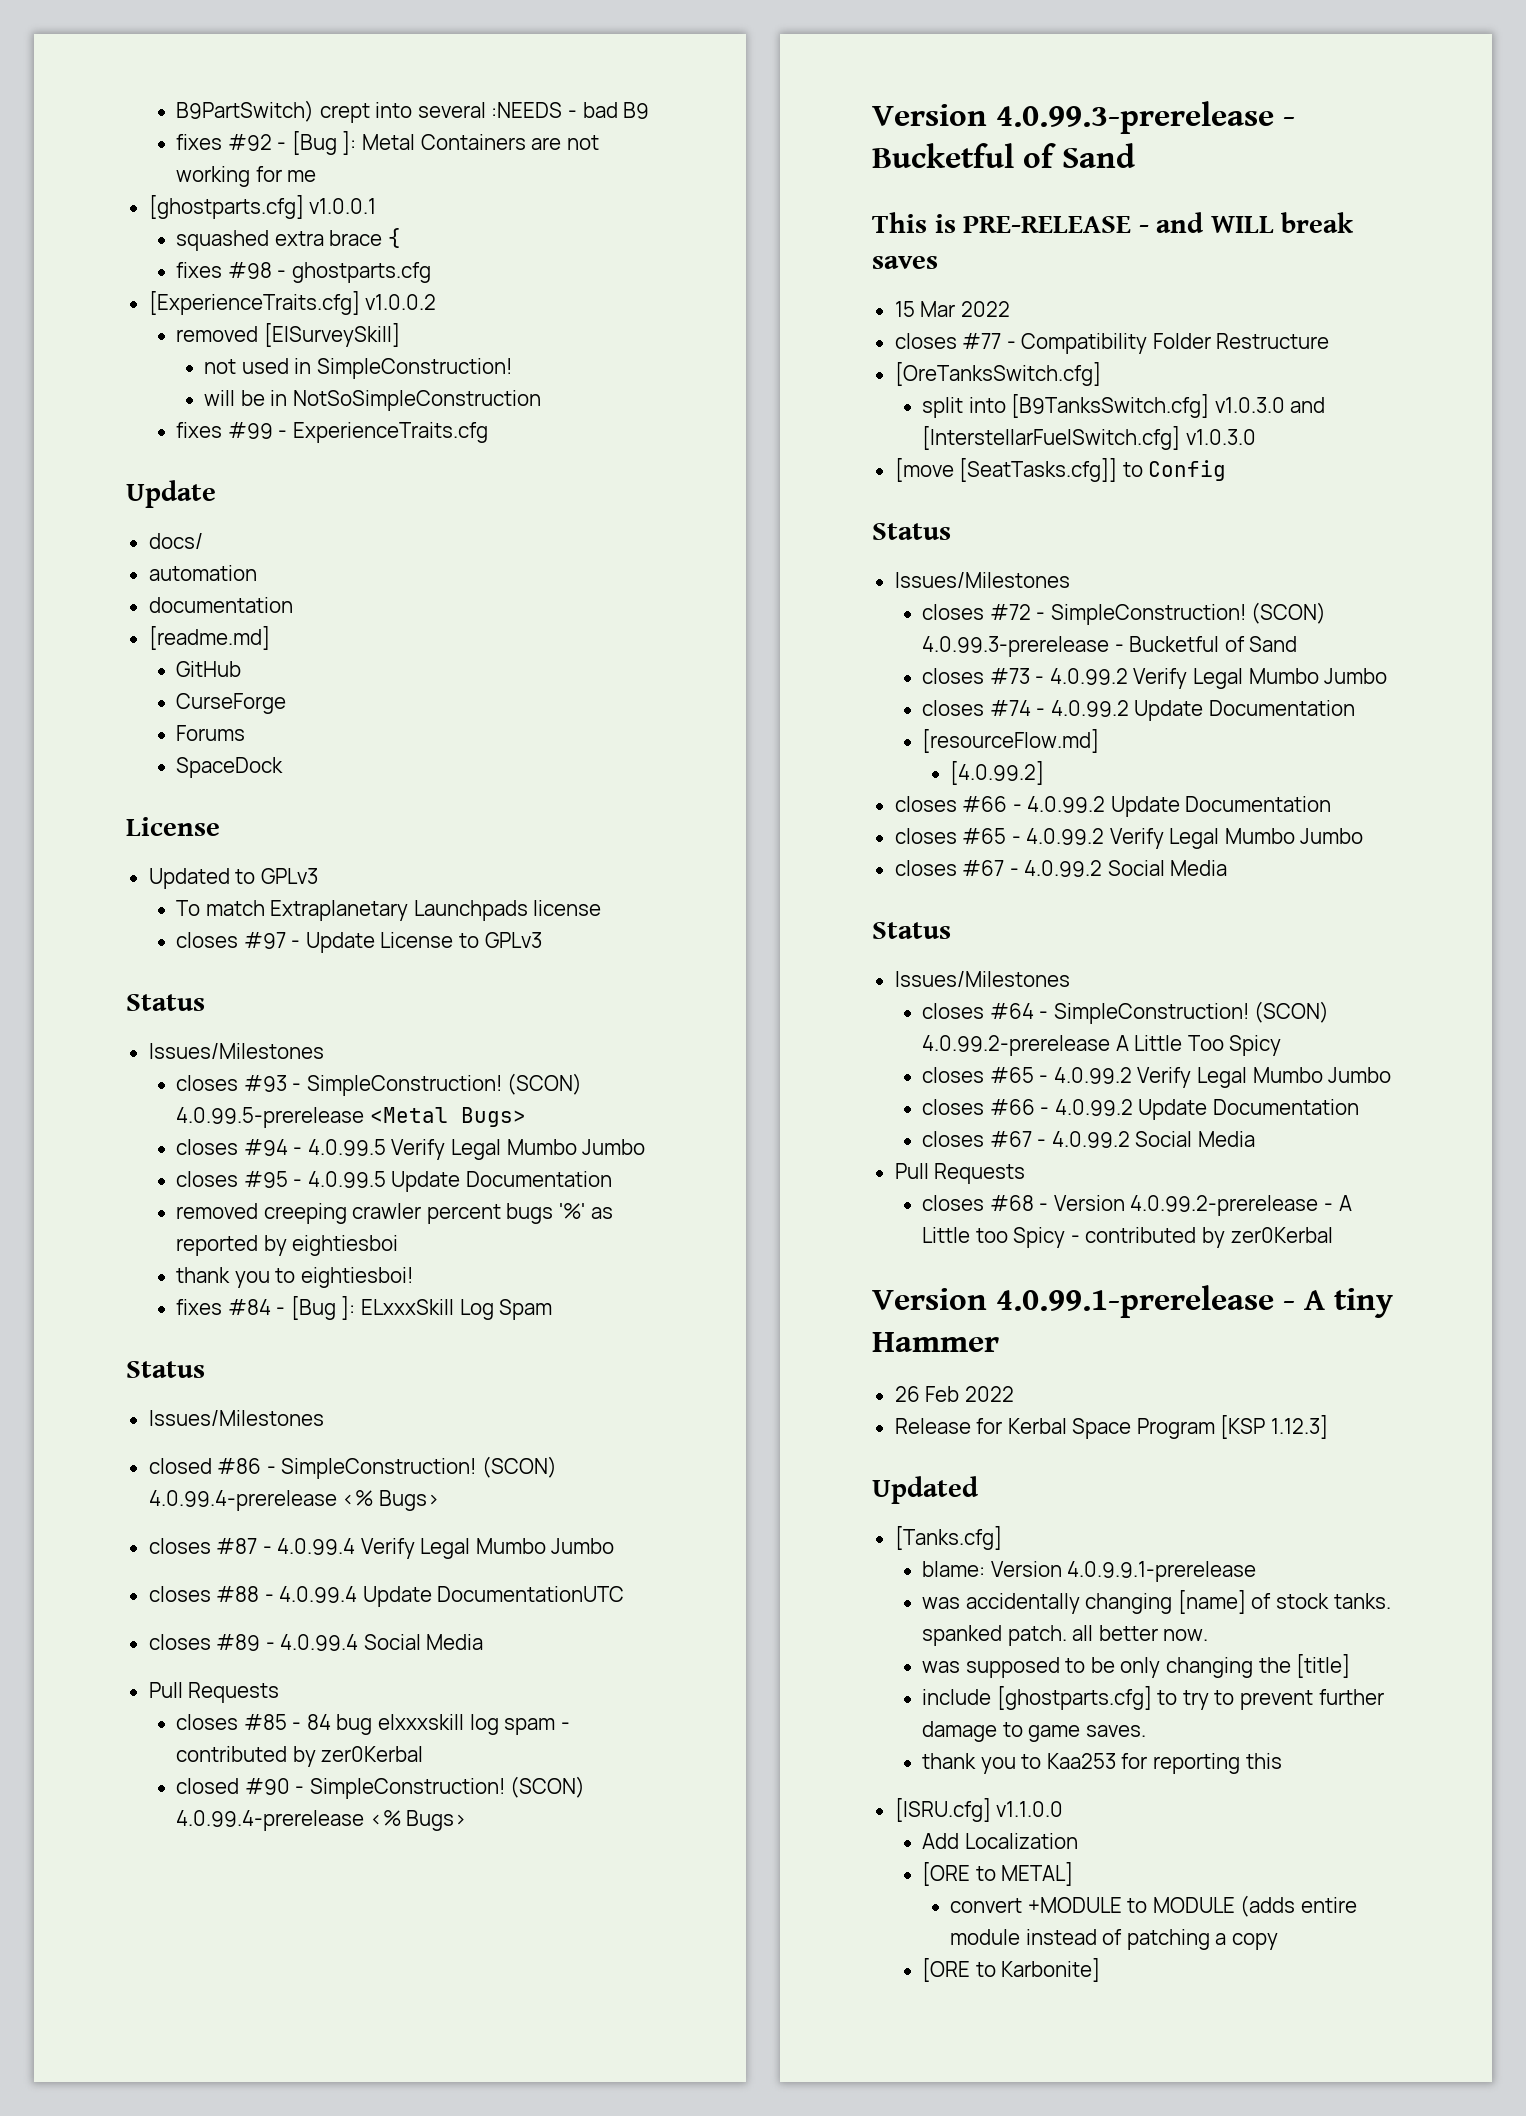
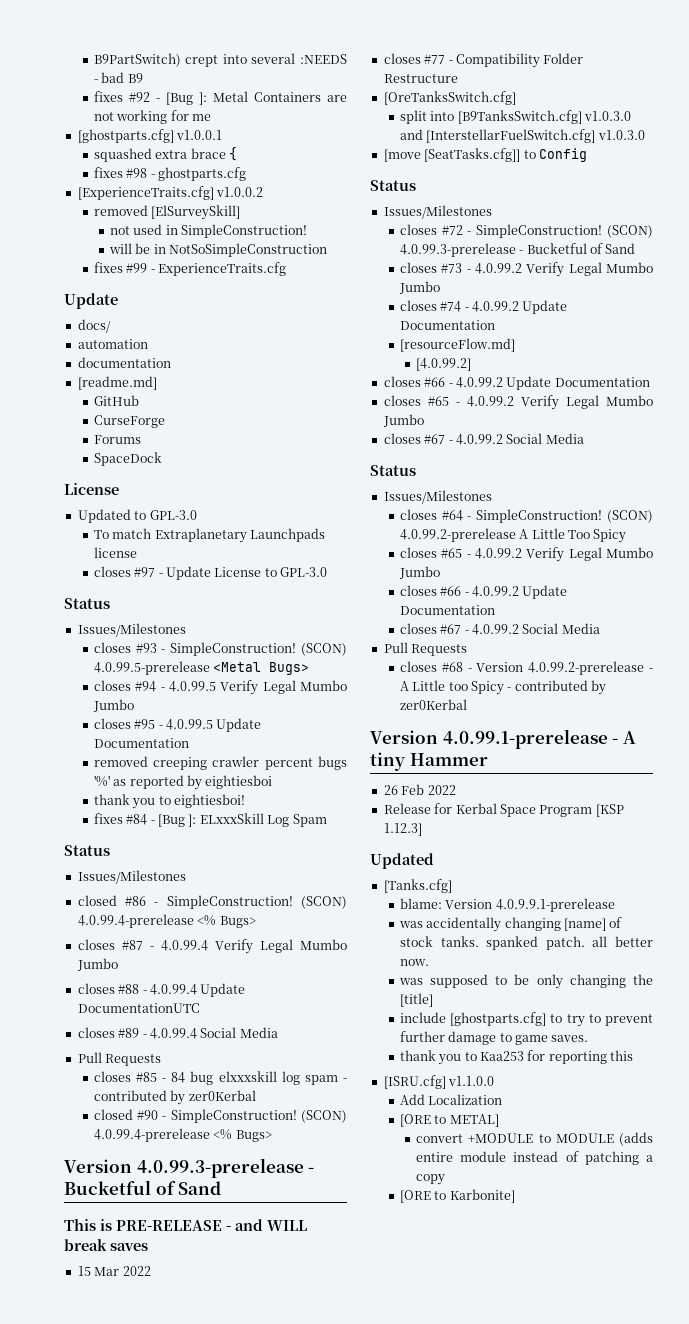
[260,868,318,884] GPLv3 -> [149,510,197,520] GPL-3.0
[484,932,542,948] GPLv3 -> [280,567,328,577] GPL-3.0

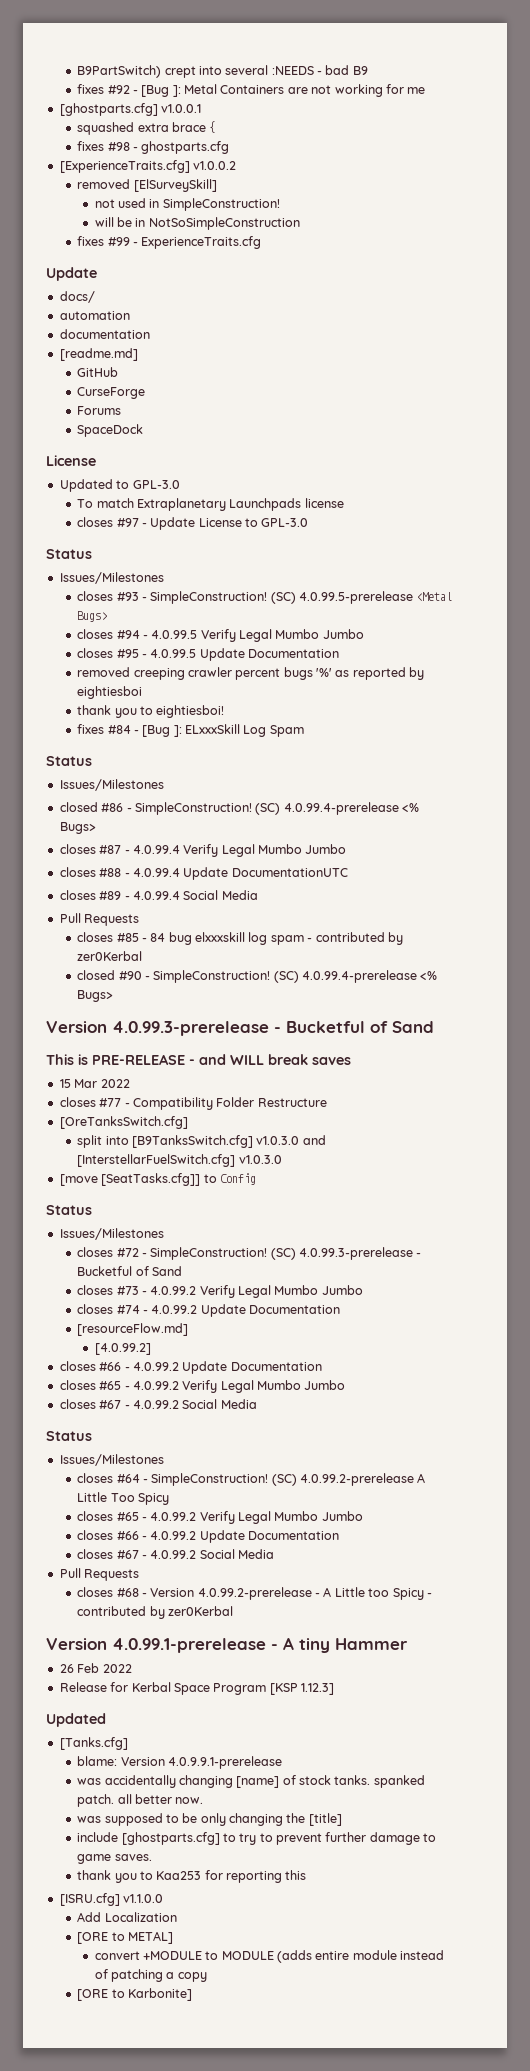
[301,643,347,656] (SCON) -> [270,592,296,604] (SC)
[301,896,347,909] (SCON) -> [255,803,281,815] (SC)
[301,1110,347,1123] (SCON) -> [273,971,299,983] (SC)
[607,225,653,238] (SCON) -> [270,1248,296,1260] (SC)
[607,510,653,523] (SCON) -> [271,1474,297,1486] (SC)

